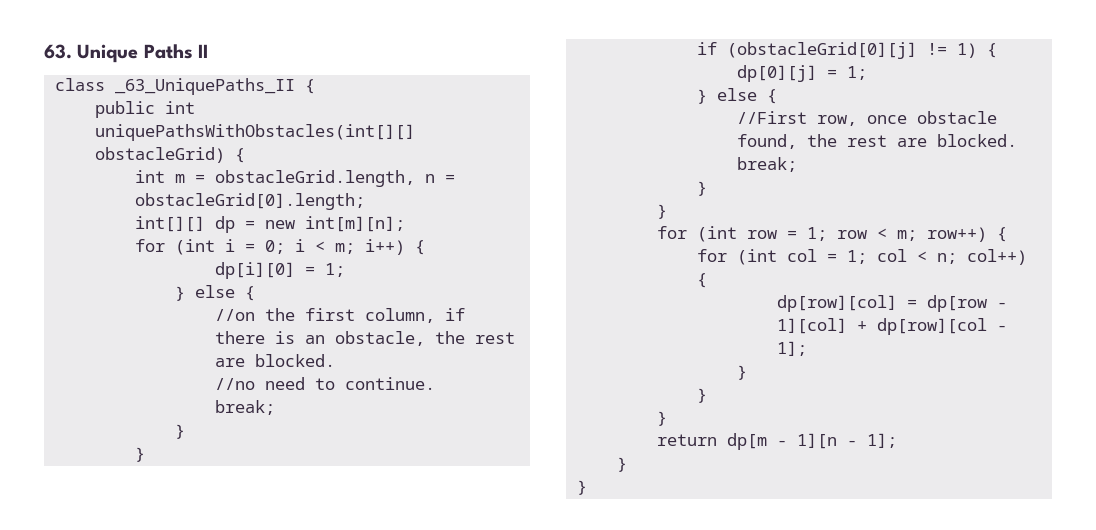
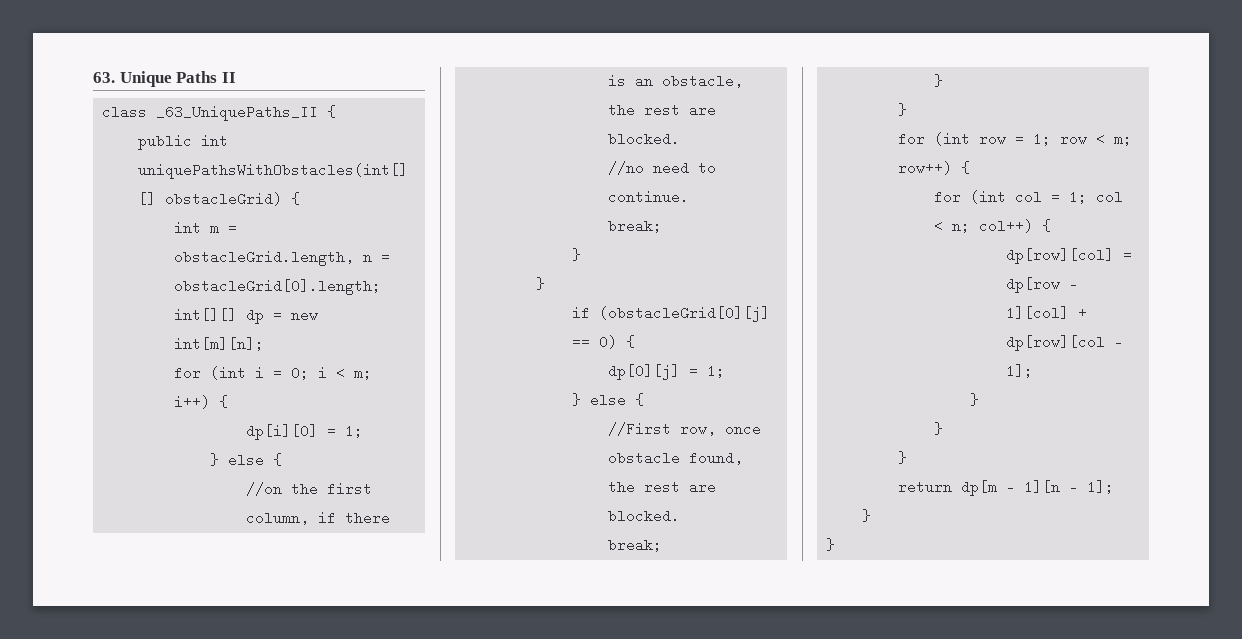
[926,43,977,58] != 1) -> [572,335,618,349] == 0)

